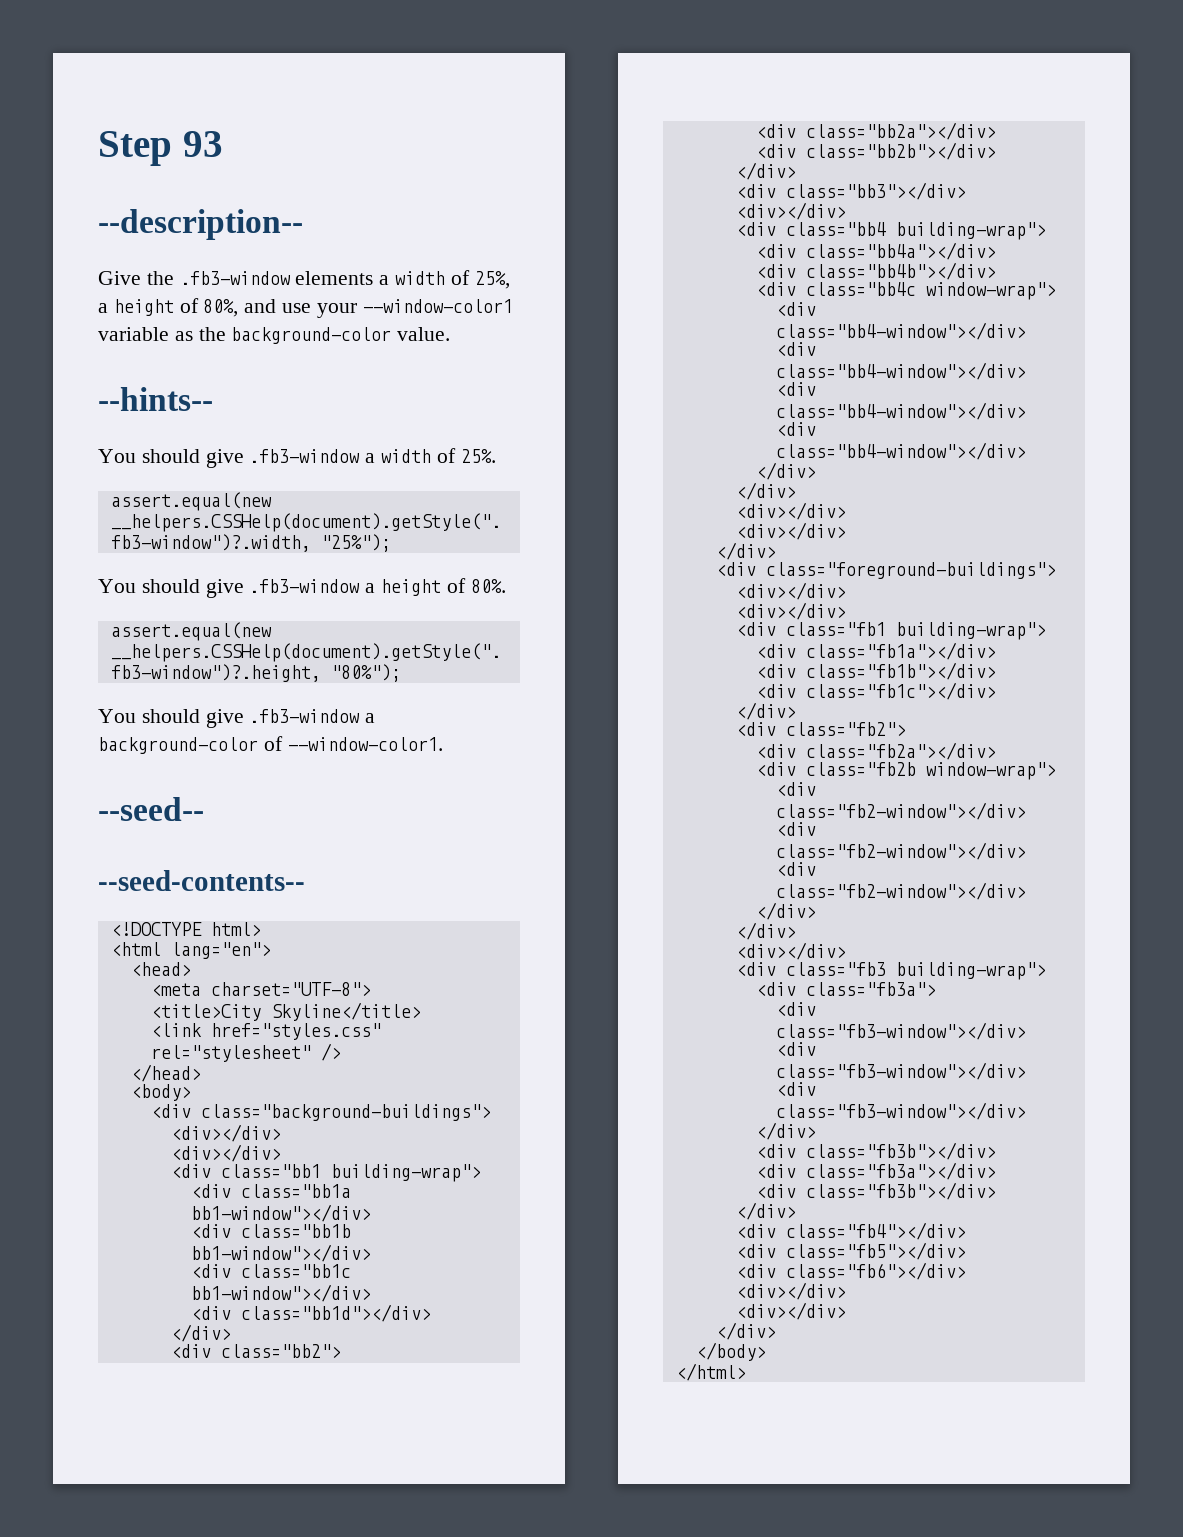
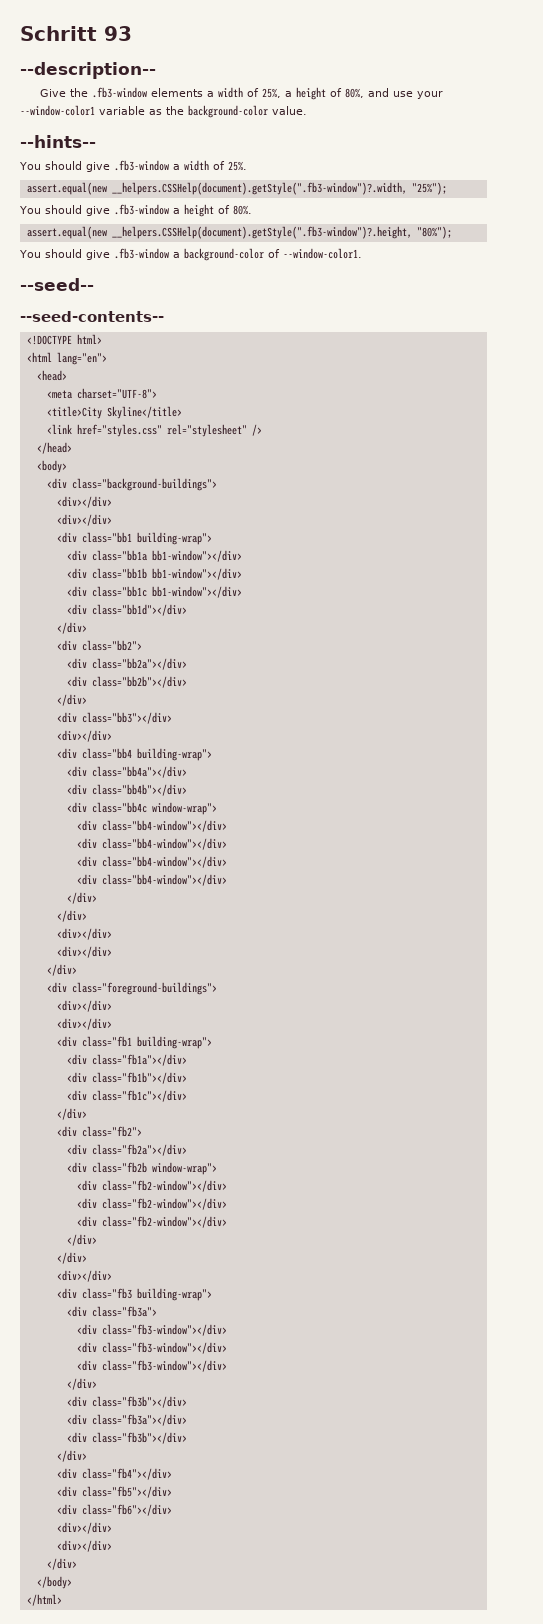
[98,131,172,166] Step -> [20,26,97,41] Schritt

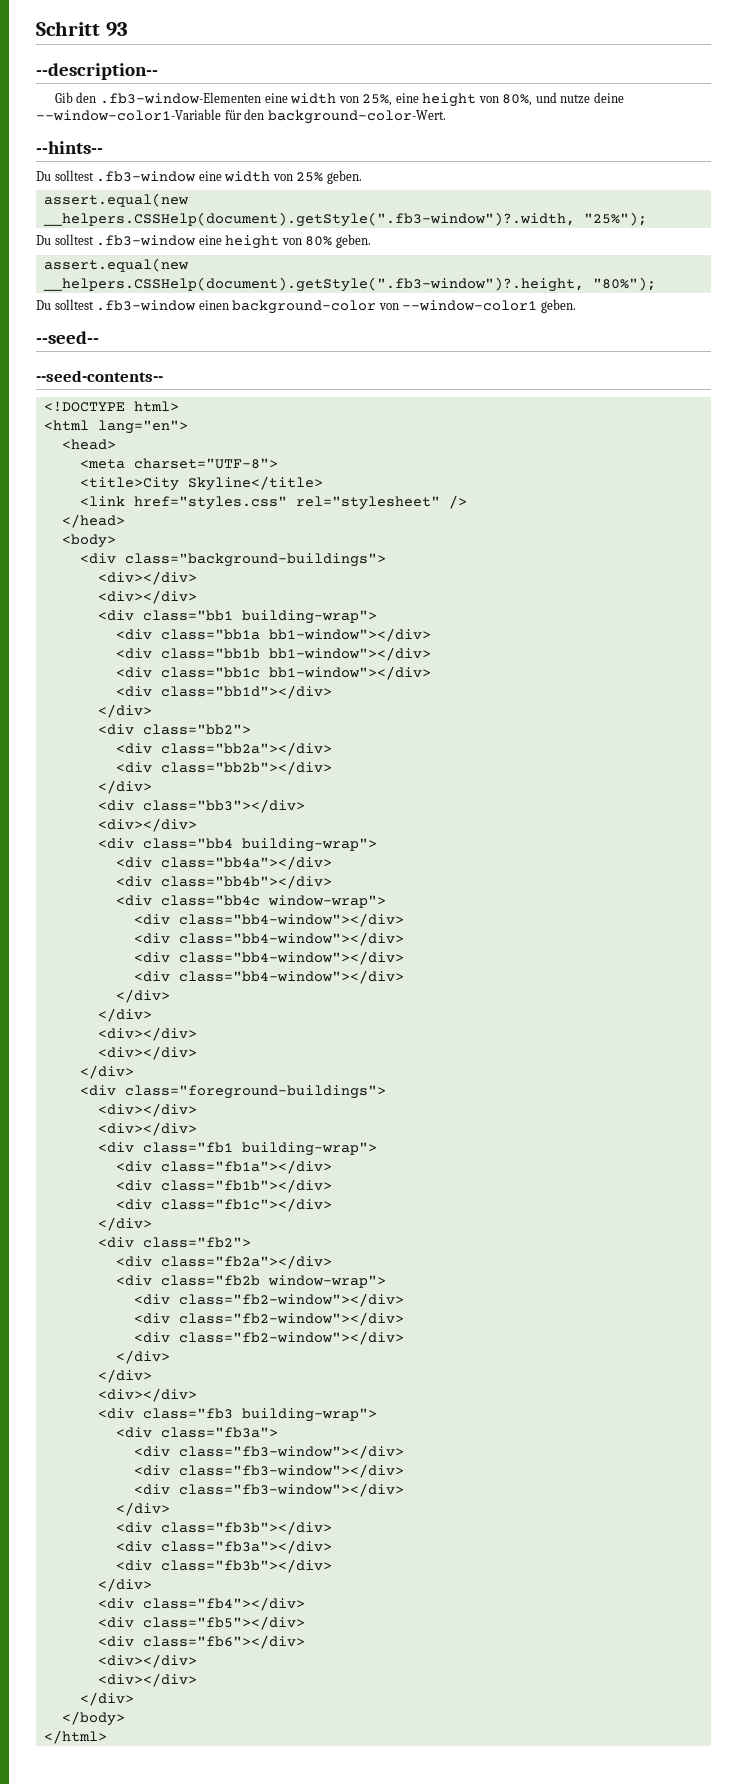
[40,87,444,100] [20,105,307,118] [20,135,96,148] [19,160,247,172] [26,182,447,195] [19,204,252,217] [26,226,452,239] [19,248,362,261] Give the .fb3-window elements a width of 25%, a height of 80%, and use your --window-color1 variable as the background-color value. // --hints-- // You should give .fb3-window a width of 25%. // assert.equal(new __helpers.CSSHelp(document).getStyle(".fb3-window")?.width, "25%"); // You should give .fb3-window a height of 80%. // assert.equal(new __helpers.CSSHelp(document).getStyle(".fb3-window")?.height, "80%"); // You should give .fb3-window a background-color of --window-color1. -> [54,92,624,107] [36,109,446,124] [36,141,103,154] [36,170,362,184] [43,193,189,207] [42,212,647,227] [36,234,371,249] [43,258,189,272] [42,277,656,292] [36,299,576,314] Gib den .fb3-window-Elementen eine width von 25%, eine height von 80%, und nutze deine --window-color1-Variable für den background-color-Wert. // --hints-- // Du solltest .fb3-window eine width von 25% geben. // assert.equal(new __helpers.CSSHelp(document).getStyle(".fb3-window")?.width, "25%"); // Du solltest .fb3-window eine height von 80% geben. // assert.equal(new __helpers.CSSHelp(document).getStyle(".fb3-window")?.height, "80%"); // Du solltest .fb3-window einen background-color von --window-color1 geben.

